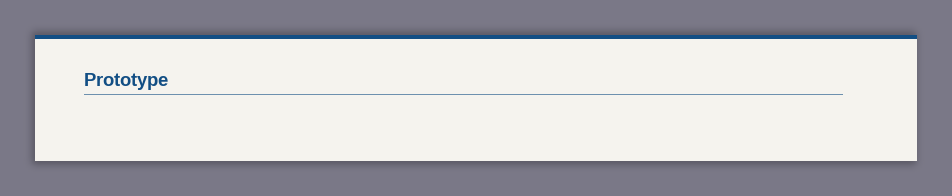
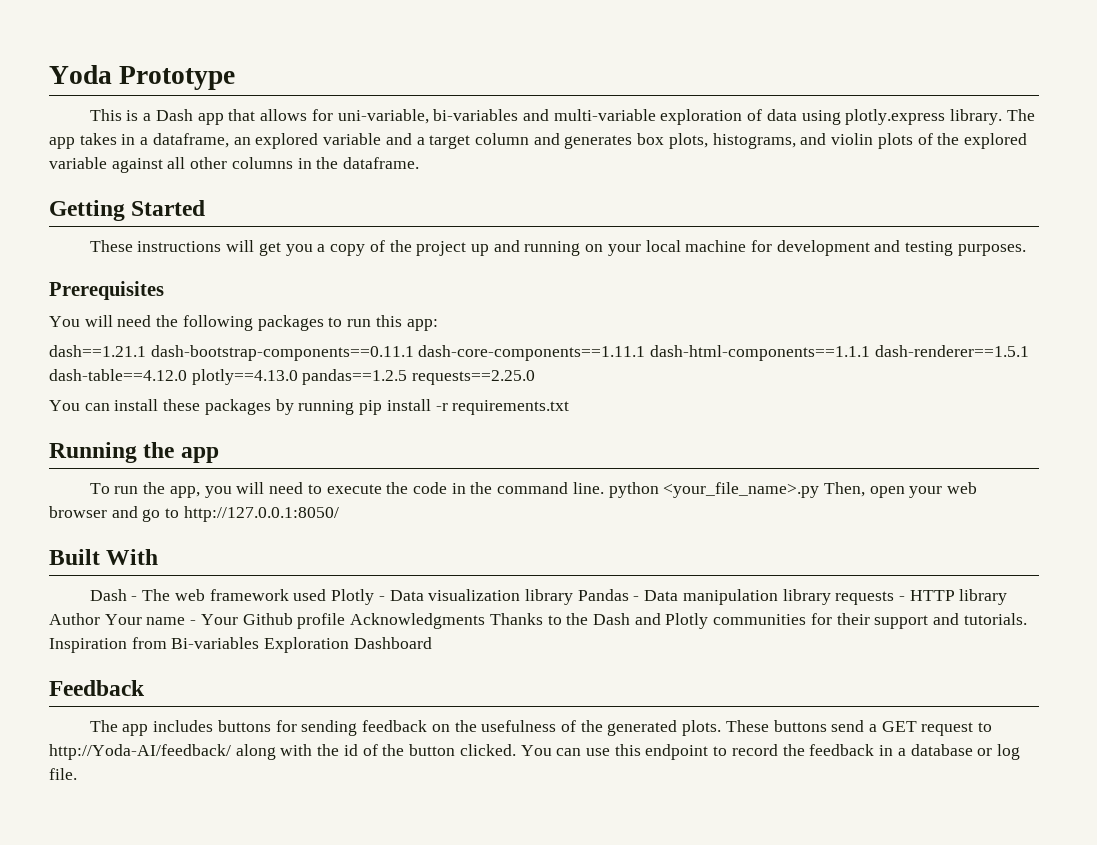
(84, 81) none -> [49,65,112,84] Yoda
(168, 81) none -> [89,109,1035,125] [49,133,1027,149] [49,157,420,173] [49,200,206,221] [89,240,1026,256] [49,281,164,300] [49,315,438,331] [49,345,1029,361] [49,369,536,385] [49,399,570,415] [49,442,219,463] [89,482,978,498] [49,506,339,522] [49,549,159,565] [89,589,1008,605] [49,613,1027,629] [49,637,432,653] [49,680,145,696] [89,720,993,736] [49,744,1020,760] [49,768,77,780] // This is a Dash app that allows for uni-variable, bi-variables and multi-variable exploration of data using plotly.express library. The app takes in a dataframe, an explored variable and a target column and generates box plots, histograms, and violin plots of the explored variable against all other columns in the dataframe. // Getting Started // These instructions will get you a copy of the project up and running on your local machine for development and testing purposes. // Prerequisites // You will need the following packages to run this app: // dash==1.21.1 dash-bootstrap-components==0.11.1 dash-core-components==1.11.1 dash-html-components==1.1.1 dash-renderer==1.5.1 dash-table==4.12.0 plotly==4.13.0 pandas==1.2.5 requests==2.25.0 // You can install these packages by running pip install -r requirements.txt // Running the app // To run the app, you will need to execute the code in the command line. python <your_file_name>.py Then, open your web browser and go to http://127.0.0.1:8050/ // Built With // Dash - The web framework used Plotly - Data visualization library Pandas - Data manipulation library requests - HTTP library Author Your name - Your Github profile Acknowledgments Thanks to the Dash and Plotly communities for their support and tutorials. Inspiration from Bi-variables Exploration Dashboard // Feedback // The app includes buttons for sending feedback on the usefulness of the generated plots. These buttons send a GET request to http://Yoda-AI/feedback/ along with the id of the button clicked. You can use this endpoint to record the feedback in a database or log file.

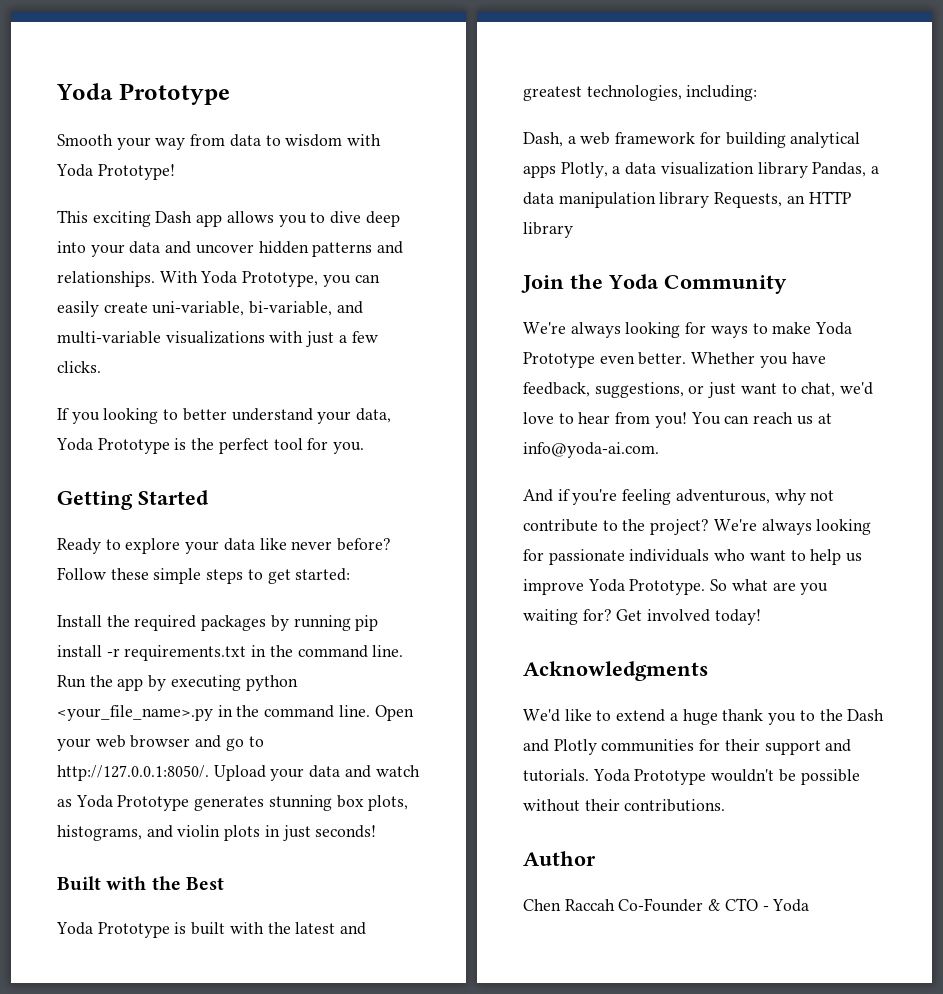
[89,109,1035,125] [49,133,1027,149] [49,157,420,173] [49,200,206,221] [89,240,1026,256] [49,281,164,300] [49,315,438,331] [49,345,1029,361] [49,369,536,385] [49,399,201,411] This is a Dash app that allows for uni-variable, bi-variables and multi-variable exploration of data using plotly.express library. The app takes in a dataframe, an explored variable and a target column and generates box plots, histograms, and violin plots of the explored variable against all other columns in the dataframe. // Getting Started // These instructions will get you a copy of the project up and running on your local machine for development and testing purposes. // Prerequisites // You will need the following packages to run this app: // dash==1.21.1 dash-bootstrap-components==0.11.1 dash-core-components==1.11.1 dash-html-components==1.1.1 dash-renderer==1.5.1 dash-table==4.12.0 plotly==4.13.0 pandas==1.2.5 requests==2.25.0 // You can install these -> [57,134,382,150] [56,164,175,180] [57,210,400,227] [57,241,404,257] [57,271,380,287] [57,301,363,317] [57,331,378,347] [57,361,101,373] [57,408,392,424] [56,438,365,454] [57,490,209,510] [57,538,392,554] [57,567,351,584] [57,615,197,631] Smooth your way from data to wisdom with Yoda Prototype! // This exciting Dash app allows you to dive deep into your data and uncover hidden patterns and relationships. With Yoda Prototype, you can easily create uni-variable, bi-variable, and multi-variable visualizations with just a few clicks. // If you looking to better understand your data, Yoda Prototype is the perfect tool for you. // Getting Started // Ready to explore your data like never before? Follow these simple steps to get started: // Install the required
[49,442,219,463] [89,482,905,498] // Running the app // To run the app, you will need to execute the code in the command line. python <your_file_name>.py Then, open -> [251,645,404,658] [57,675,298,691] [57,705,414,721] in the command line. Run the app by executing python <your_file_name>.py in the command line. Open
[183,506,339,522] [49,549,159,565] [89,589,1008,605] [49,613,543,629] http://127.0.0.1:8050/ // Built With // Dash - The web framework used Plotly - Data visualization library Pandas - Data manipulation library requests - HTTP library Author Your name - Your Github profile Acknowledgments Thanks -> [57,765,420,781] [57,795,409,811] [57,825,377,841] [57,876,224,891] [56,922,367,938] [523,85,758,101] [523,132,861,148] [523,162,880,178] [523,191,851,208] [523,222,573,238] [521,274,787,294] [523,322,853,338] [523,352,826,368] [523,382,874,398] [523,412,832,428] [523,442,659,458] [523,489,835,505] [523,519,872,535] [523,549,863,565] [523,579,829,595] [523,609,761,625] [523,661,708,681] [523,709,797,725] http://127.0.0.1:8050/. Upload your data and watch as Yoda Prototype generates stunning box plots, histograms, and violin plots in just seconds! // Built with the Best // Yoda Prototype is built with the latest and greatest technologies, including: // Dash, a web framework for building analytical apps Plotly, a data visualization library Pandas, a data manipulation library Requests, an HTTP library // Join the Yoda Community // We're always looking for ways to make Yoda Prototype even better. Whether you have feedback, suggestions, or just want to chat, we'd love to hear from you! You can reach us at info@yoda-ai.com. // And if you're feeling adventurous, why not contribute to the project? We're always looking for passionate individuals who want to help us improve Yoda Prototype. So what are you waiting for? Get involved today! // Acknowledgments // We'd like to extend a huge thank you
[49,637,432,653] [49,680,145,696] [89,720,993,736] [49,744,1020,760] [49,768,77,780] Inspiration from Bi-variables Exploration Dashboard // Feedback // The app includes buttons for sending feedback on the usefulness of the generated plots. These buttons send a GET request to http://Yoda-AI/feedback/ along with the id of the button clicked. You can use this endpoint to record the feedback in a database or log file. -> [592,769,860,785] [523,799,726,812] [523,851,596,866] [523,898,810,912] Yoda Prototype wouldn't be possible without their contributions. // Author // Chen Raccah Co-Founder & CTO - Yoda

